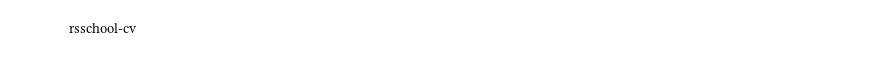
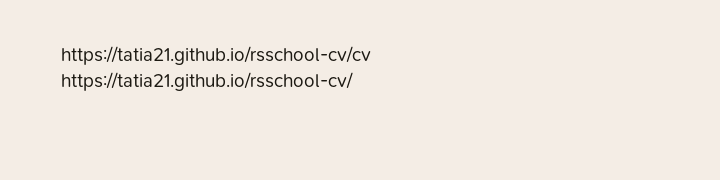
[69,23,137,33] rsschool-cv -> [61,46,371,65] [61,72,353,91] https://tatia21.github.io/rsschool-cv/cv https://tatia21.github.io/rsschool-cv/

